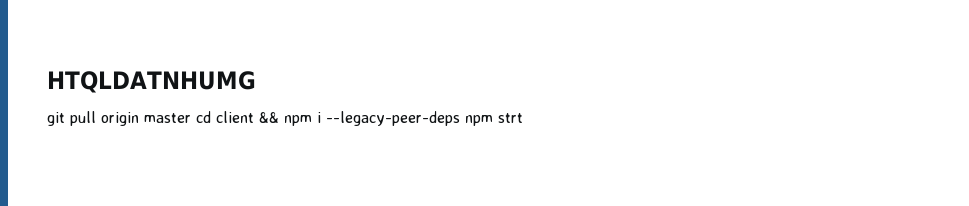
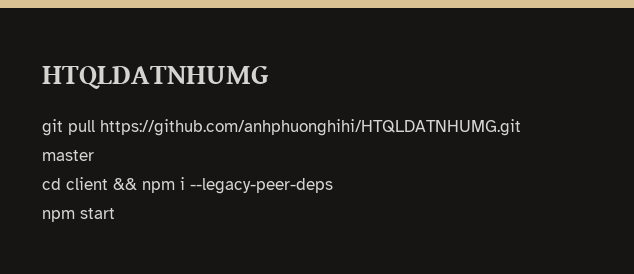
[101,112,139,126] origin -> [100,119,521,136] https://github.com/anhphuonghihi/HTQLDATNHUMG.git
(191, 118) none -> (94, 155) //
[465,113,523,126] npm strt -> [42,208,115,222] // npm start

